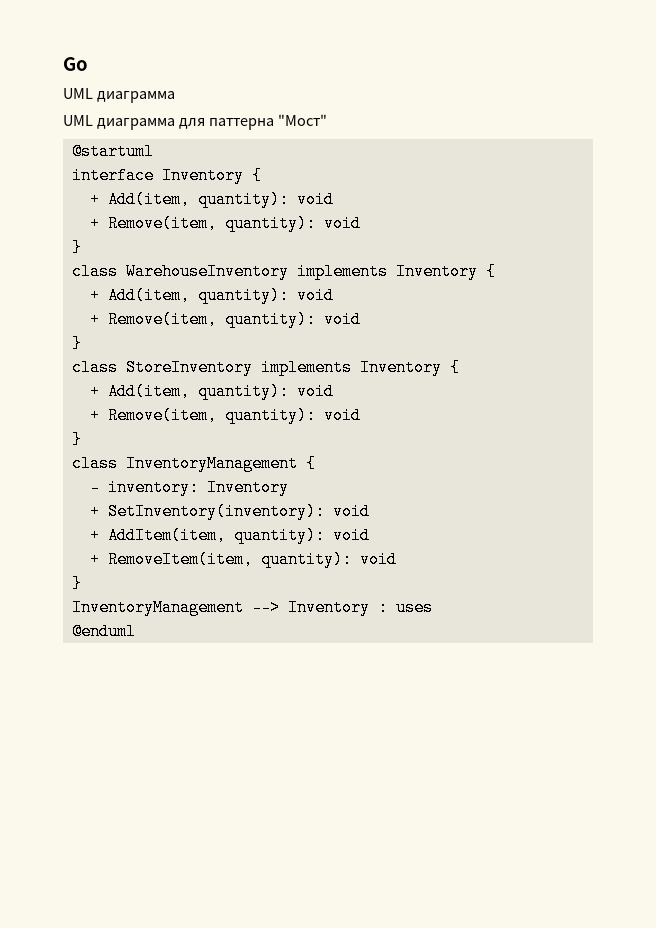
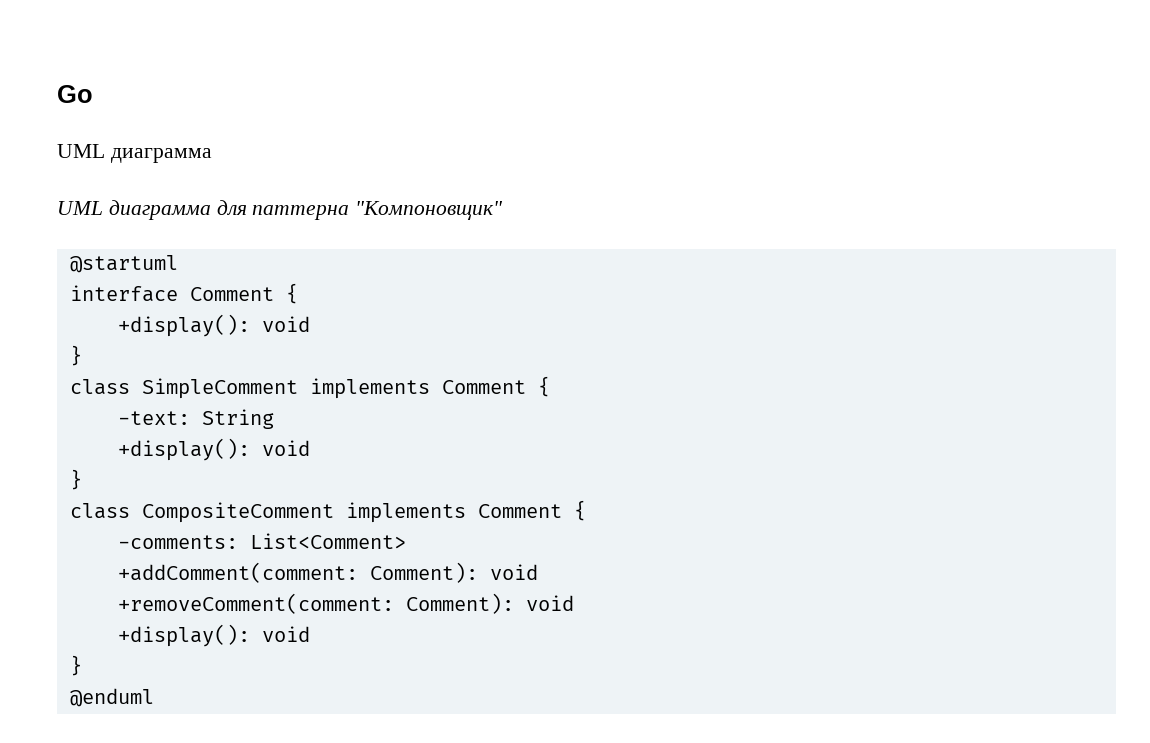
[277,114,327,126] "Мост" -> [355,201,504,220] "Компоновщик"
[161,167,262,184] [89,191,334,208] [89,215,361,232] [71,239,82,256] [71,263,496,280] [89,287,334,304] [89,311,361,328] [71,335,82,352] [71,359,460,376] [89,383,334,400] [89,407,361,424] [71,431,82,448] [71,455,316,472] [89,479,289,496] [89,503,370,520] [89,527,370,544] [89,551,397,568] [71,575,82,592] [71,599,433,616] Inventory { // + Add(item, quantity): void // + Remove(item, quantity): void // } // class WarehouseInventory implements Inventory { // + Add(item, quantity): void // + Remove(item, quantity): void // } // class StoreInventory implements Inventory { // + Add(item, quantity): void // + Remove(item, quantity): void // } // class InventoryManagement { // - inventory: Inventory // + SetInventory(inventory): void // + AddItem(item, quantity): void // + RemoveItem(item, quantity): void // } // InventoryManagement --> Inventory : uses -> [189,283,298,304] [117,314,310,337] [69,345,82,366] [69,376,550,399] [117,409,274,429] [117,438,310,461] [69,469,82,490] [69,500,586,523] [117,533,406,549] [117,562,538,583] [117,593,574,614] [117,624,310,647] [69,655,82,676] Comment { // +display(): void // } // class SimpleComment implements Comment { // -text: String // +display(): void // } // class CompositeComment implements Comment { // -comments: List<Comment> // +addComment(comment: Comment): void // +removeComment(comment: Comment): void // +display(): void // }

